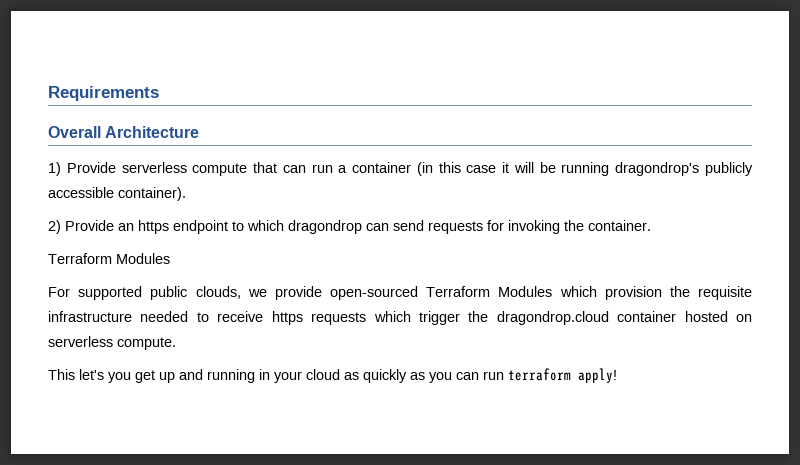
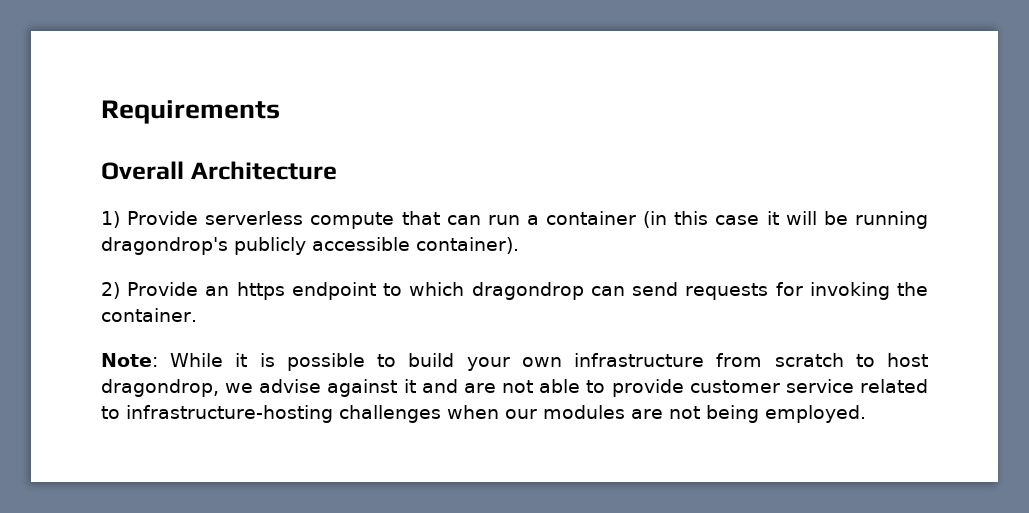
[48,253,170,264] [48,286,752,300] [48,311,752,325] [48,336,176,350] [48,368,617,383] Terraform Modules // For supported public clouds, we provide open-sourced Terraform Modules which provision the requisite infrastructure needed to receive https requests which trigger the dragondrop.cloud container hosted on serverless compute. // This let's you get up and running in your cloud as quickly as you can run terraform apply! -> [101,353,929,371] [101,379,928,397] [101,405,866,423] Note: While it is possible to build your own infrastructure from scratch to host dragondrop, we advise against it and are not able to provide customer service related to infrastructure-hosting challenges when our modules are not being employed.

